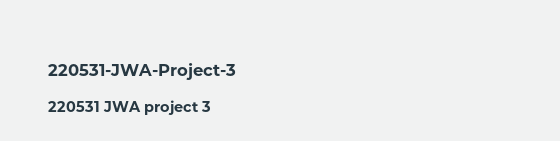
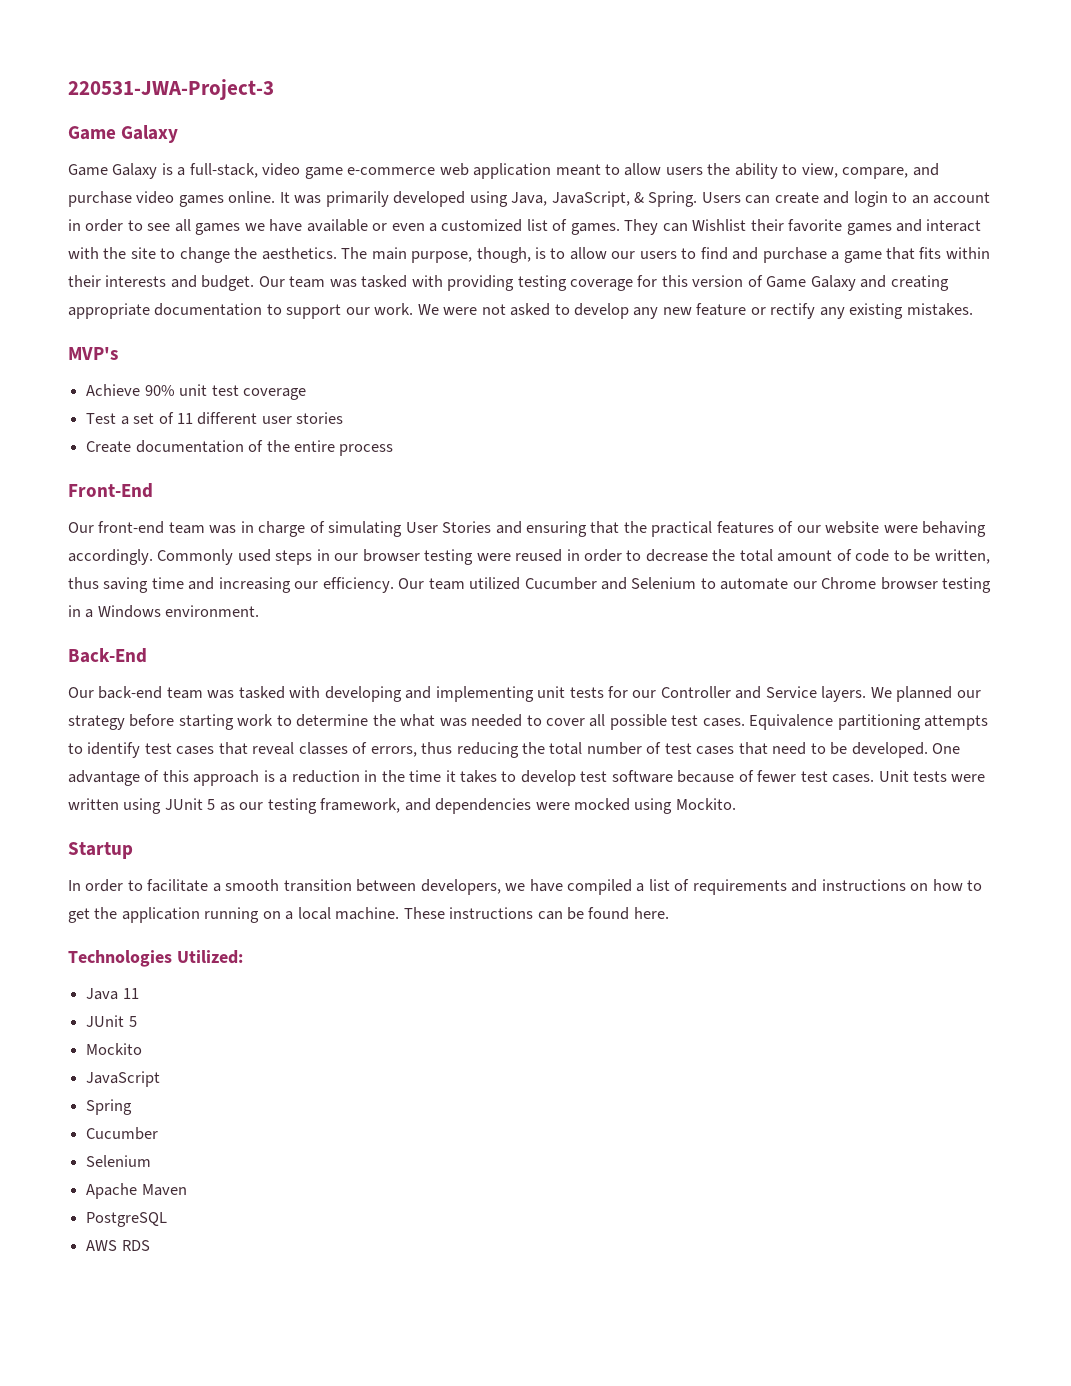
[48,100,211,115] 220531 JWA project 3 -> [68,125,179,143] [68,163,939,179] [68,191,991,207] [68,219,982,235] [68,247,990,263] [68,275,949,291] [68,303,973,319] [68,347,118,360] [86,384,306,400] [86,412,344,425] [86,440,394,456] [68,483,153,498] [68,521,987,537] [68,549,990,565] [68,577,992,593] [68,605,260,618] [68,648,147,663] [68,686,981,702] [68,714,989,730] [68,742,961,758] [68,770,986,786] [68,798,736,814] [68,842,133,859] [68,879,983,895] [68,907,669,923] [68,950,243,967] [86,988,139,1000] [86,1015,137,1027] [86,1043,143,1055] [86,1071,161,1087] [86,1099,133,1115] [86,1127,159,1140] [86,1155,152,1167] [86,1183,187,1199] [86,1212,168,1227] [86,1240,150,1251] Game Galaxy // Game Galaxy is a full-stack, video game e-commerce web application meant to allow users the ability to view, compare, and purchase video games online. It was primarily developed using Java, JavaScript, & Spring. Users can create and login to an account in order to see all games we have available or even a customized list of games. They can Wishlist their favorite games and interact with the site to change the aesthetics. The main purpose, though, is to allow our users to find and purchase a game that fits within their interests and budget. Our team was tasked with providing testing coverage for this version of Game Galaxy and creating appropriate documentation to support our work. We were not asked to develop any new feature or rectify any existing mistakes. // MVP's // Achieve 90% unit test coverage // Test a set of 11 different user stories // Create documentation of the entire process // Front-End // Our front-end team was in charge of simulating User Stories and ensuring that the practical features of our website were behaving accordingly. Commonly used steps in our browser testing were reused in order to decrease the total amount of code to be written, thus saving time and increasing our efficiency. Our team utilized Cucumber and Selenium to automate our Chrome browser testing in a Windows environment. // Back-End // Our back-end team was tasked with developing and implementing unit tests for our Controller and Service layers. We planned our strategy before starting work to determine the what was needed to cover all possible test cases. Equivalence partitioning attempts to identify test cases that reveal classes of errors, thus reducing the total number of test cases that need to be developed. One advantage of this approach is a reduction in the time it takes to develop test software because of fewer test cases. Unit tests were written using JUnit 5 as our testing framework, and dependencies were mocked using Mockito. // Startup // In order to facilitate a smooth transition between developers, we have compiled a list of requirements and instructions on how to get the application running on a local machine. These instructions can be found here. // Technologies Utilized: // Java 11 // JUnit 5 // Mockito // JavaScript // Spring // Cucumber // Selenium // Apache Maven // PostgreSQL // AWS RDS

